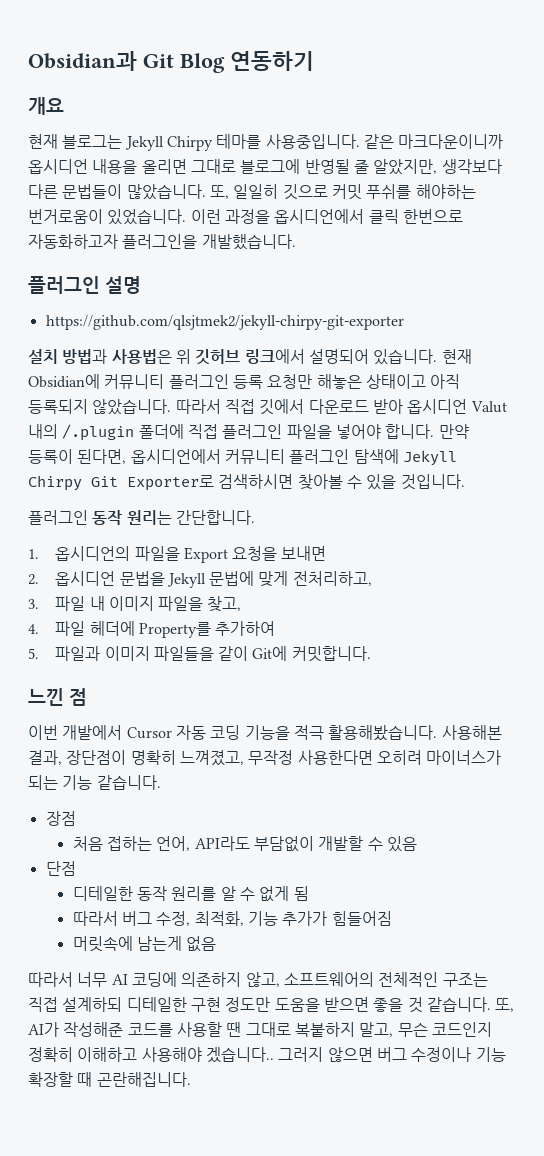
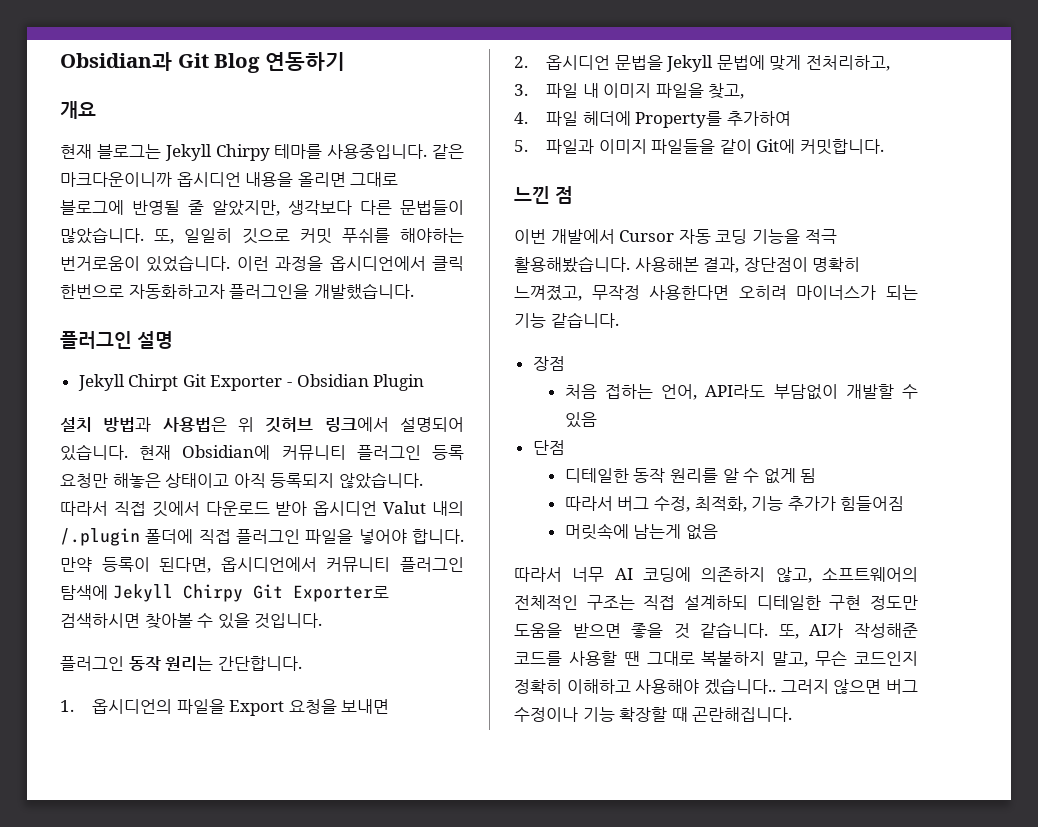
[45,315,404,330] https://github.com/qlsjtmek2/jekyll-chirpy-git-exporter -> [77,374,425,391] Jekyll Chirpt Git Exporter - Obsidian Plugin

